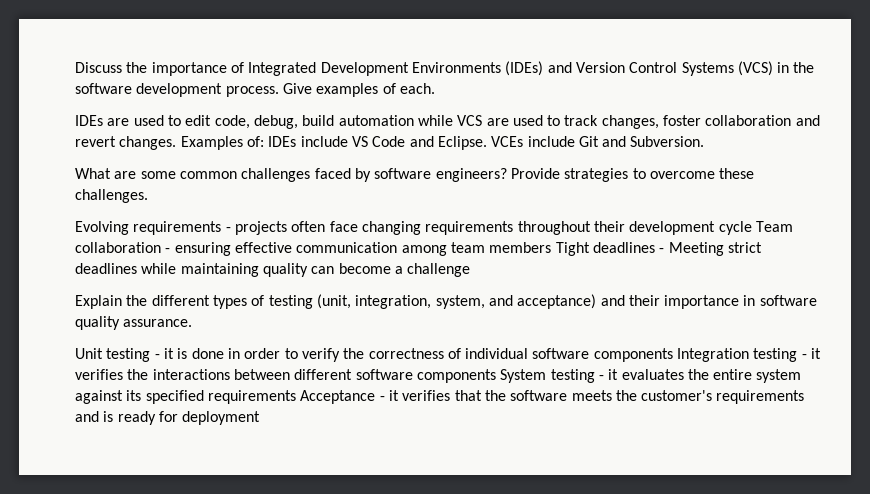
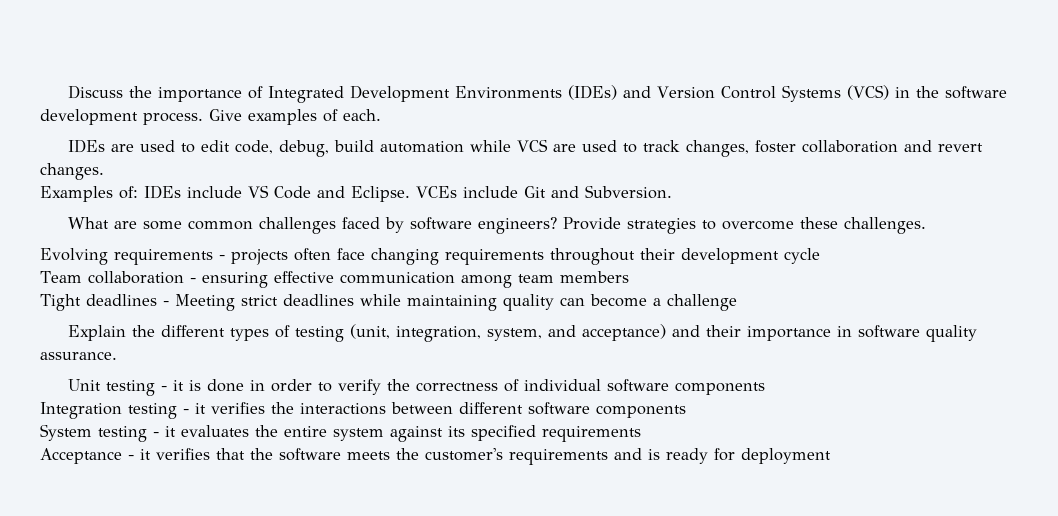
(177, 143) none -> (104, 171) //
(752, 228) none -> (820, 256) //
(552, 247) none -> (629, 277) //
(673, 355) none -> (766, 388) //
(496, 376) none -> (686, 411) //
(296, 397) none -> (641, 434) //

